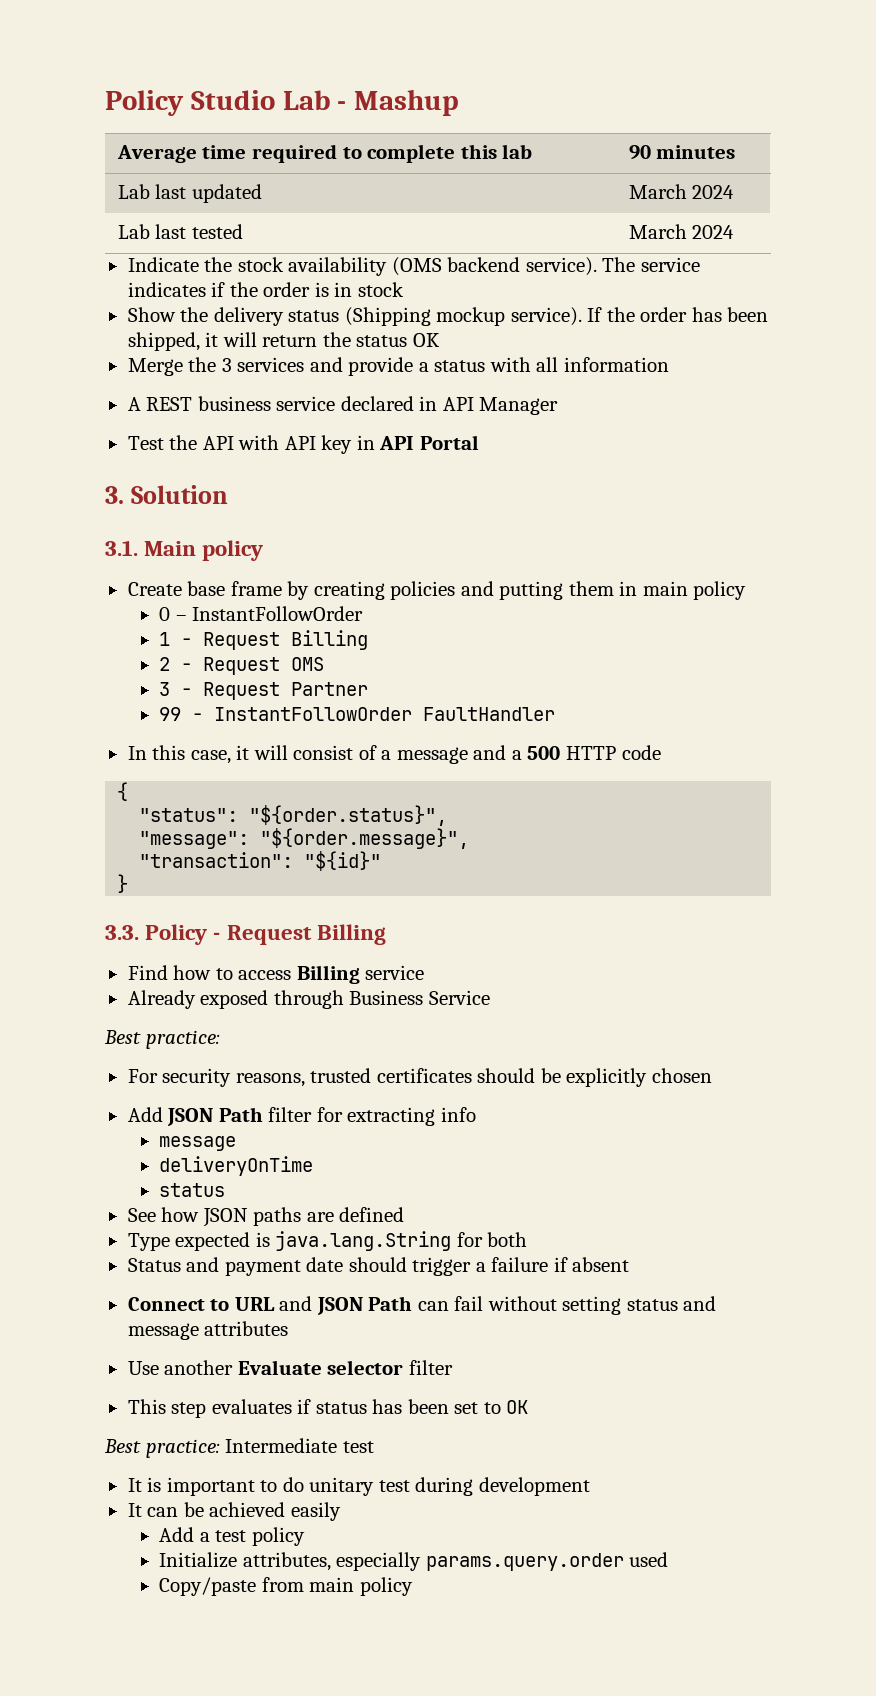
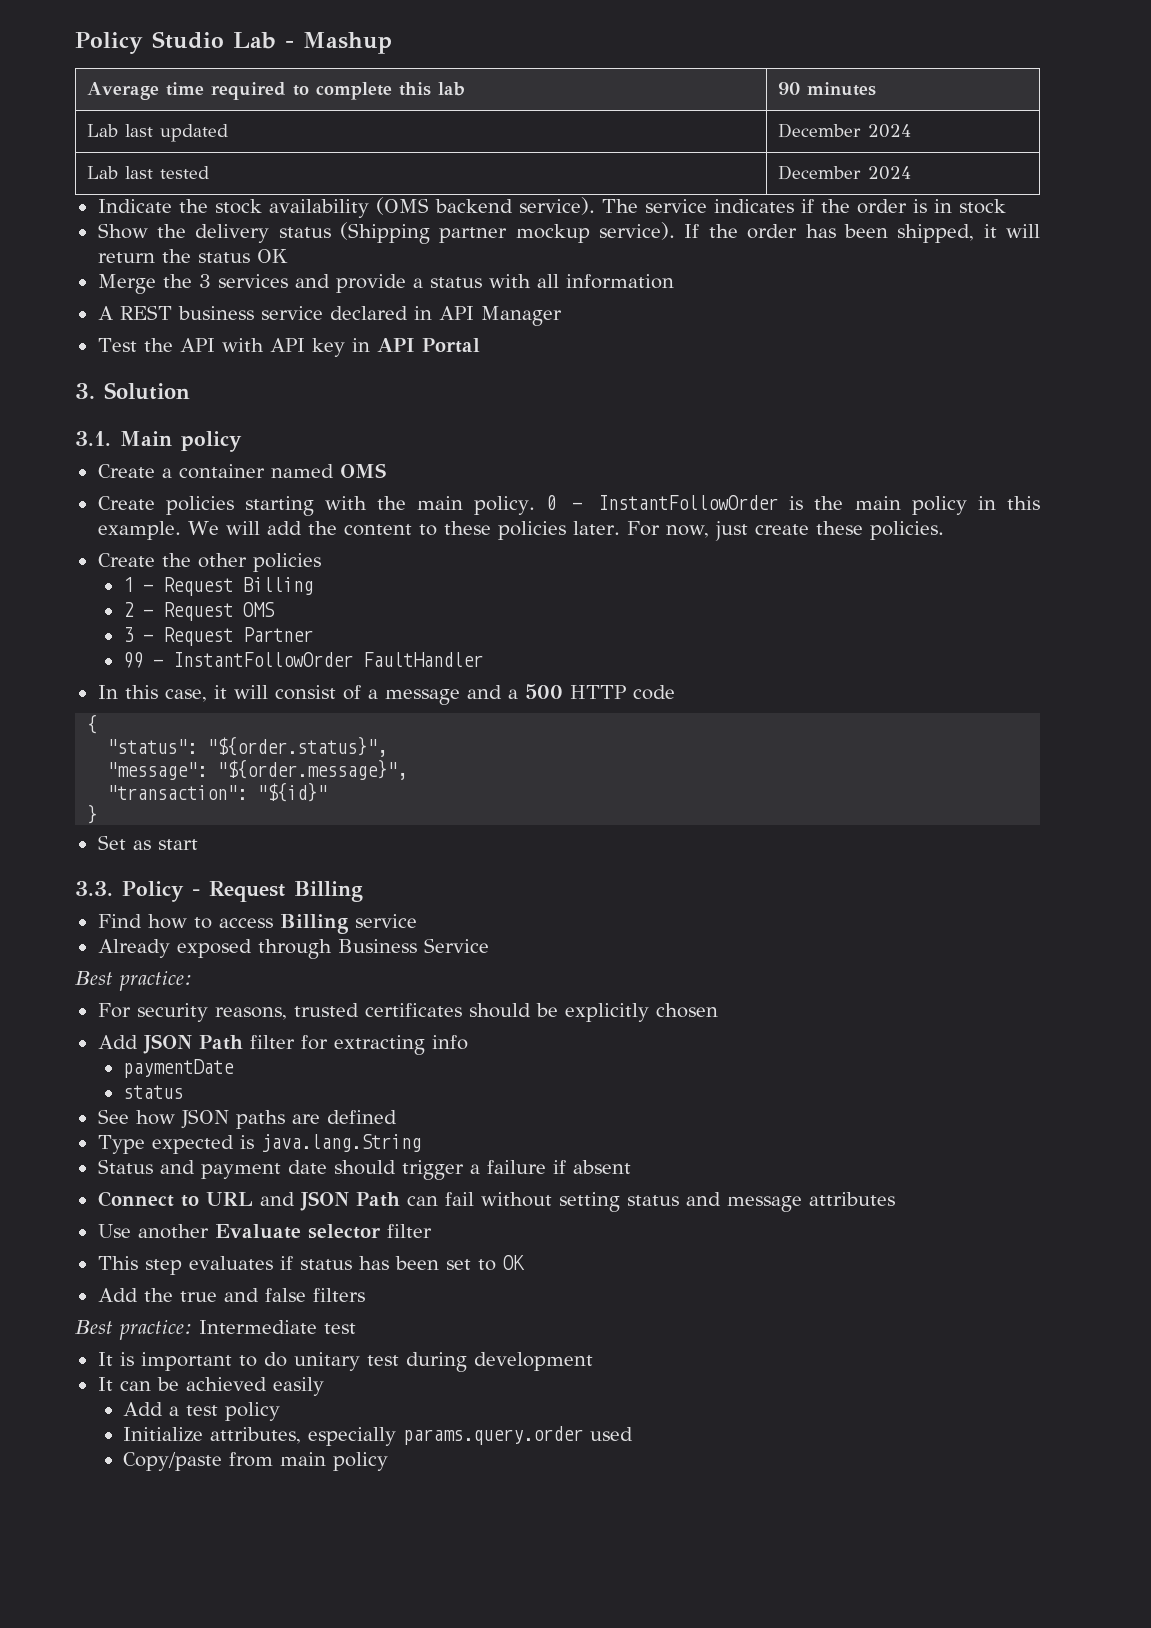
[628,184,687,199] March -> [777,123,861,138] December
[628,224,687,239] March -> [777,165,861,180] December
(431, 316) none -> [439,227,508,243] partner
[187,581,747,600] [159,606,364,621] base frame by creating policies and putting them in main policy // 0 – InstantFollowOrder -> [161,463,386,479] [97,495,1041,516] [97,521,945,541] [97,553,321,572] a container named OMS // Create policies starting with the main policy. 0 - InstantFollowOrder is the main policy in this example. We will add the content to these policies later. For now, just create these policies. // Create the other policies
(129, 883) none -> [97,835,198,850] // Set as start
[159,1136,237,1151] [159,1156,314,1176] message // deliveryOnTime -> [123,1059,235,1078] paymentDate
[456,1232,528,1247] for both -> (421, 1143) none
(529, 1407) none -> [97,1288,365,1302] // Add the true and false filters

